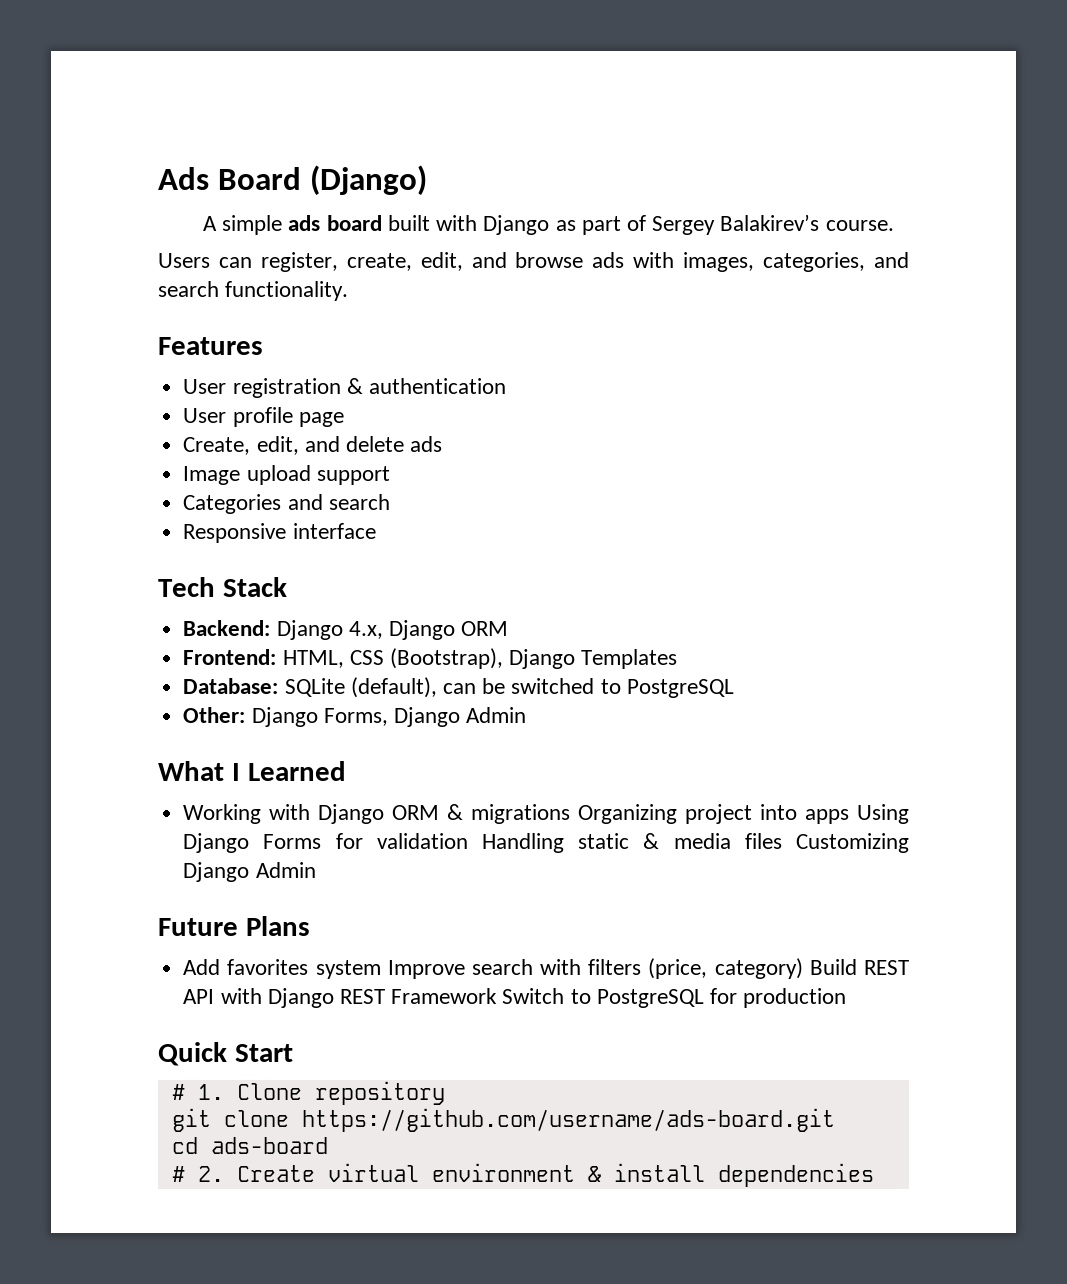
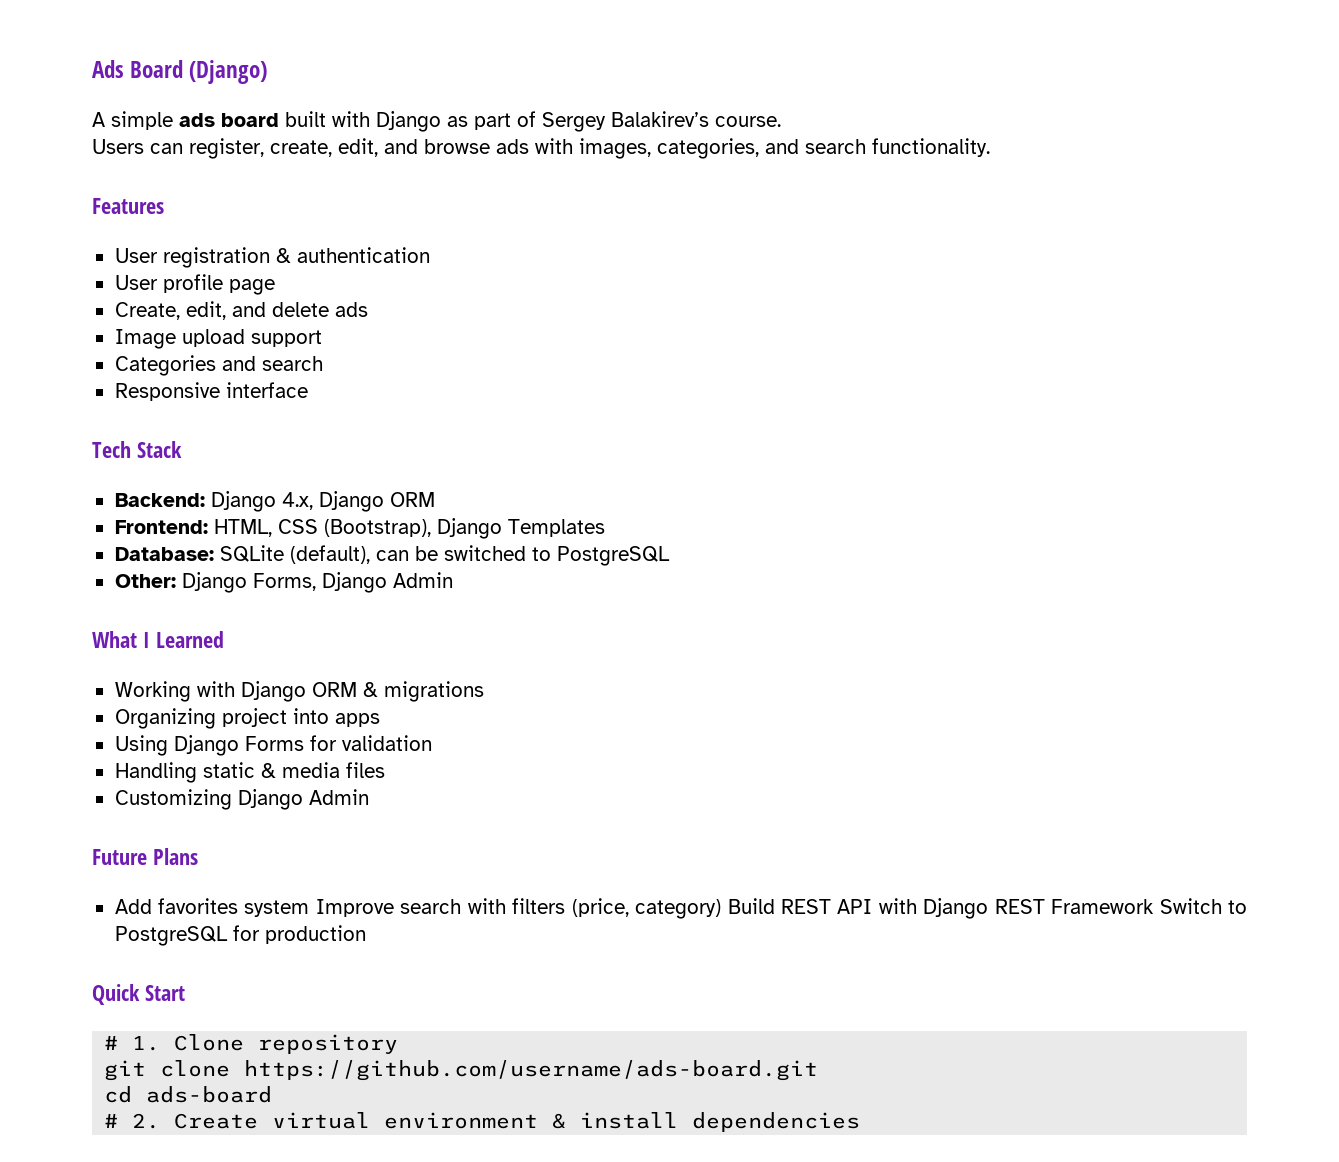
(571, 814) none -> (484, 691) //
(850, 816) none -> (380, 720) //
(468, 841) none -> (432, 743) //
(782, 841) none -> (385, 770) //

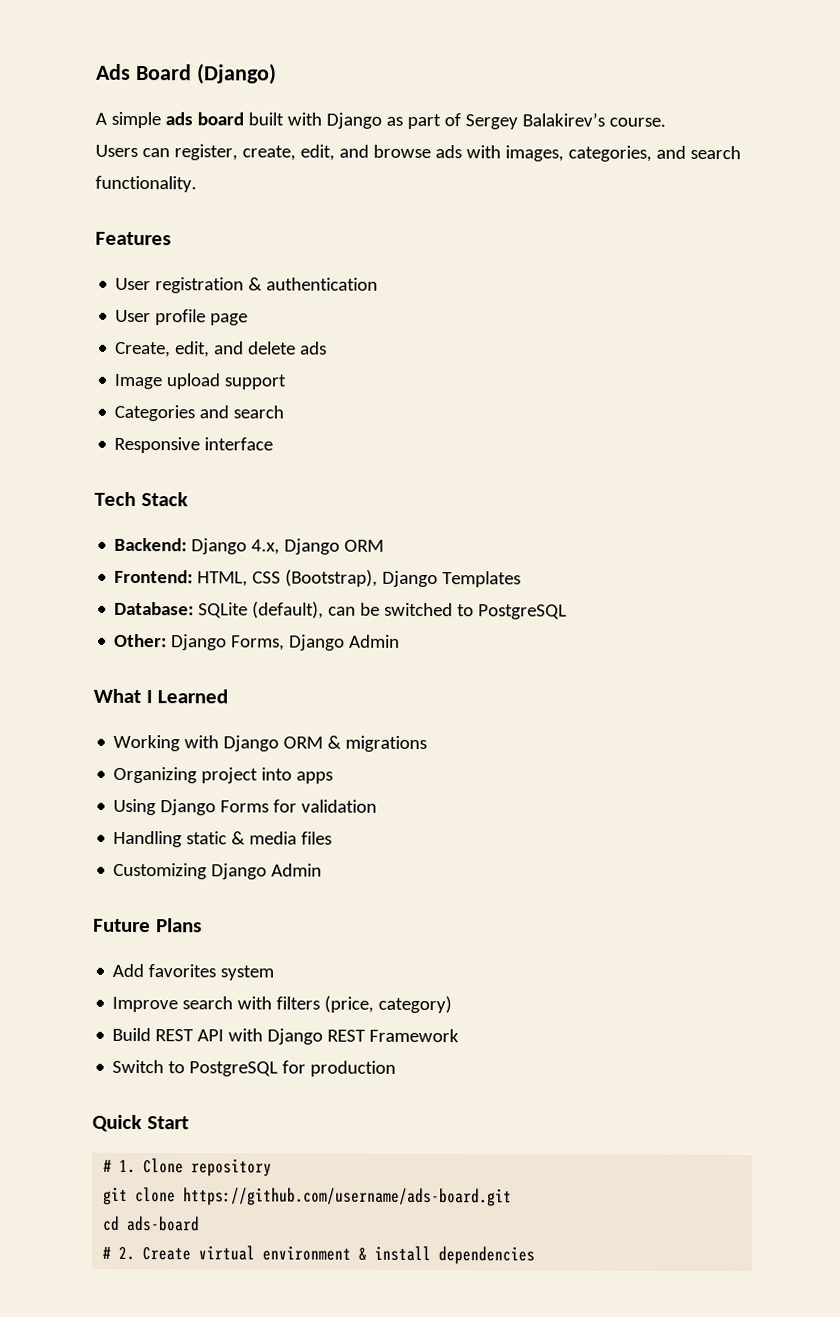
(310, 908) none -> (275, 973) //
(722, 909) none -> (453, 1004) //
(1155, 906) none -> (460, 1035) //

